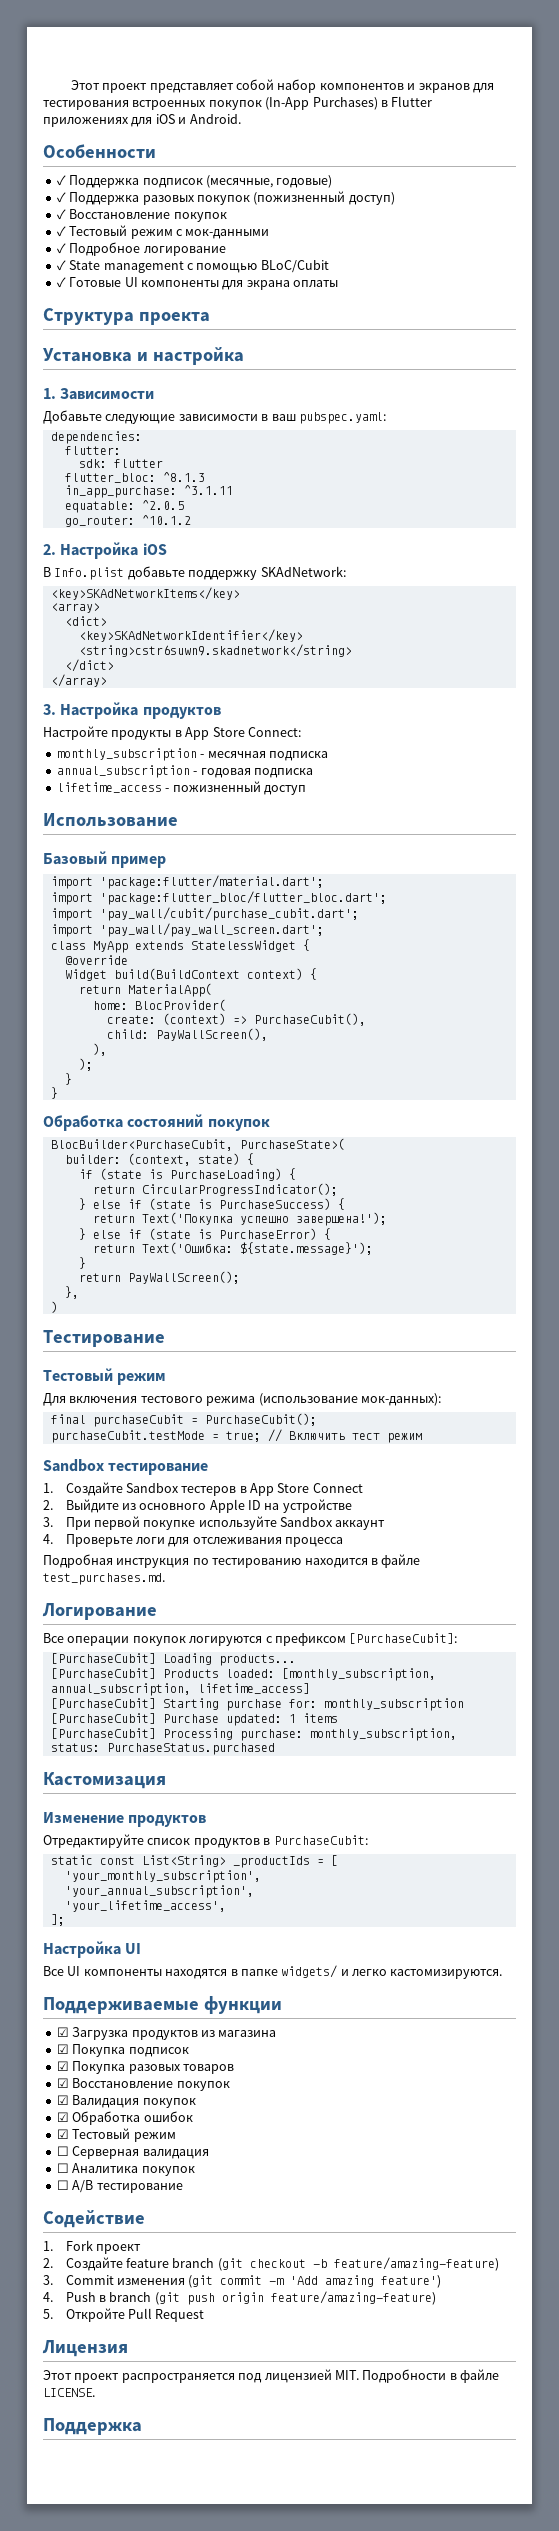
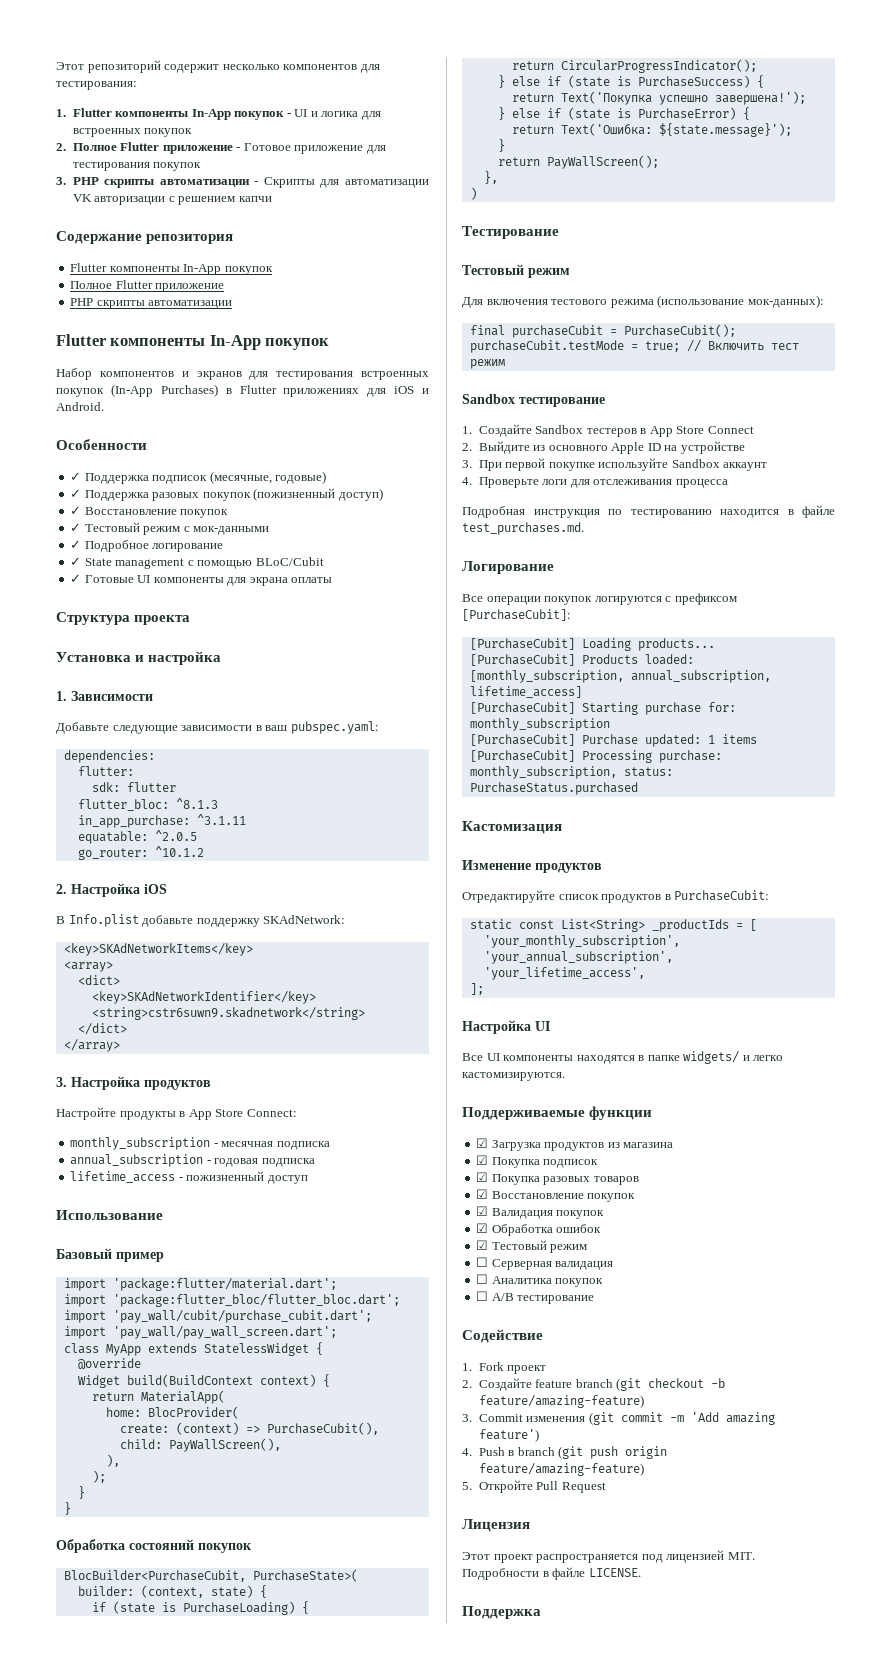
[70,79,317,93] Этот проект представляет собой набор -> [56,60,380,73] [56,81,137,90] [56,108,381,120] [72,128,193,137] [56,142,386,154] [72,162,202,171] [56,177,429,188] [72,194,272,205] [56,231,234,244] [70,263,273,275] [70,280,225,292] [70,298,233,309] [56,334,330,350] [56,368,92,380] Этот репозиторий содержит несколько компонентов для тестирования: // 1. Flutter компоненты In-App покупок - UI и логика для встроенных покупок // 2. Полное Flutter приложение - Готовое приложение для тестирования покупок // 3. PHP скрипты автоматизации - Скрипты для автоматизации VK авторизации с решением капчи // Содержание репозитория // Flutter компоненты In-App покупок // Полное Flutter приложение // PHP скрипты автоматизации // Flutter компоненты In-App покупок // Набор

